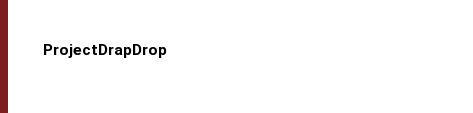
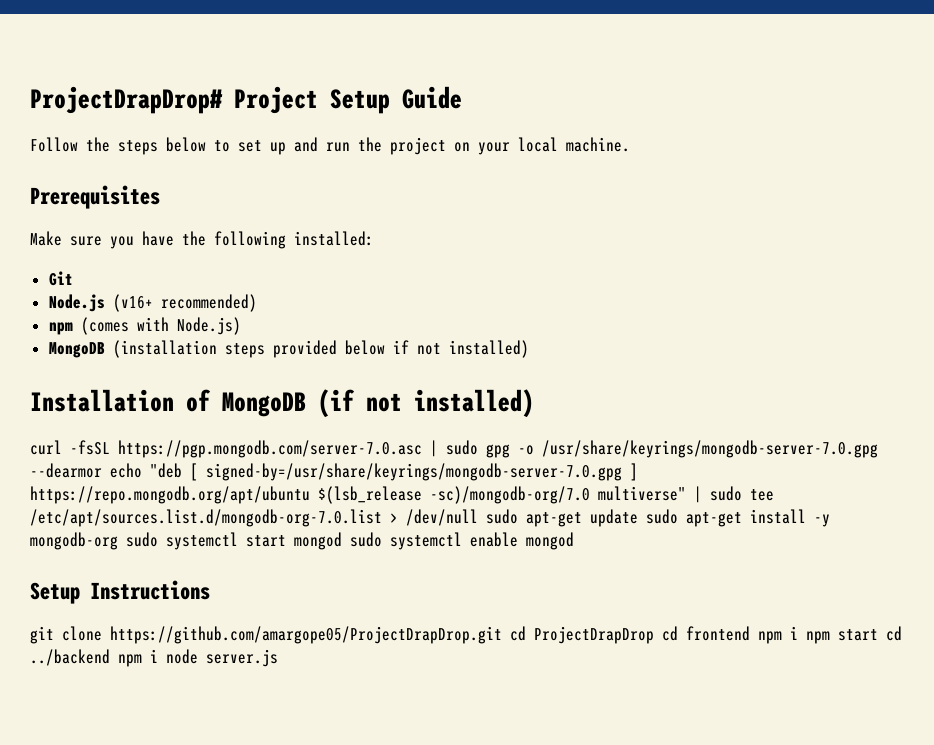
[43,44,167,58] ProjectDrapDrop -> [30,86,462,114] [30,137,630,155] [30,185,160,209] [30,231,374,249] [48,271,73,286] [48,294,257,312] [48,317,241,335] [48,340,529,358] [30,389,534,418] [30,440,878,458] [30,463,638,481] [30,486,774,504] [30,509,830,527] [30,532,574,550] [30,580,210,604] [30,626,902,644] [30,649,278,667] ProjectDrapDrop# Project Setup Guide // Follow the steps below to set up and run the project on your local machine. // Prerequisites // Make sure you have the following installed: // Git // Node.js (v16+ recommended) // npm (comes with Node.js) // MongoDB (installation steps provided below if not installed) // Installation of MongoDB (if not installed) // curl -fsSL https://pgp.mongodb.com/server-7.0.asc | sudo gpg -o /usr/share/keyrings/mongodb-server-7.0.gpg --dearmor echo "deb [ signed-by=/usr/share/keyrings/mongodb-server-7.0.gpg ] https://repo.mongodb.org/apt/ubuntu $(lsb_release -sc)/mongodb-org/7.0 multiverse" | sudo tee /etc/apt/sources.list.d/mongodb-org-7.0.list > /dev/null sudo apt-get update sudo apt-get install -y mongodb-org sudo systemctl start mongod sudo systemctl enable mongod // Setup Instructions // git clone https://github.com/amargope05/ProjectDrapDrop.git cd ProjectDrapDrop cd frontend npm i npm start cd ../backend npm i node server.js

